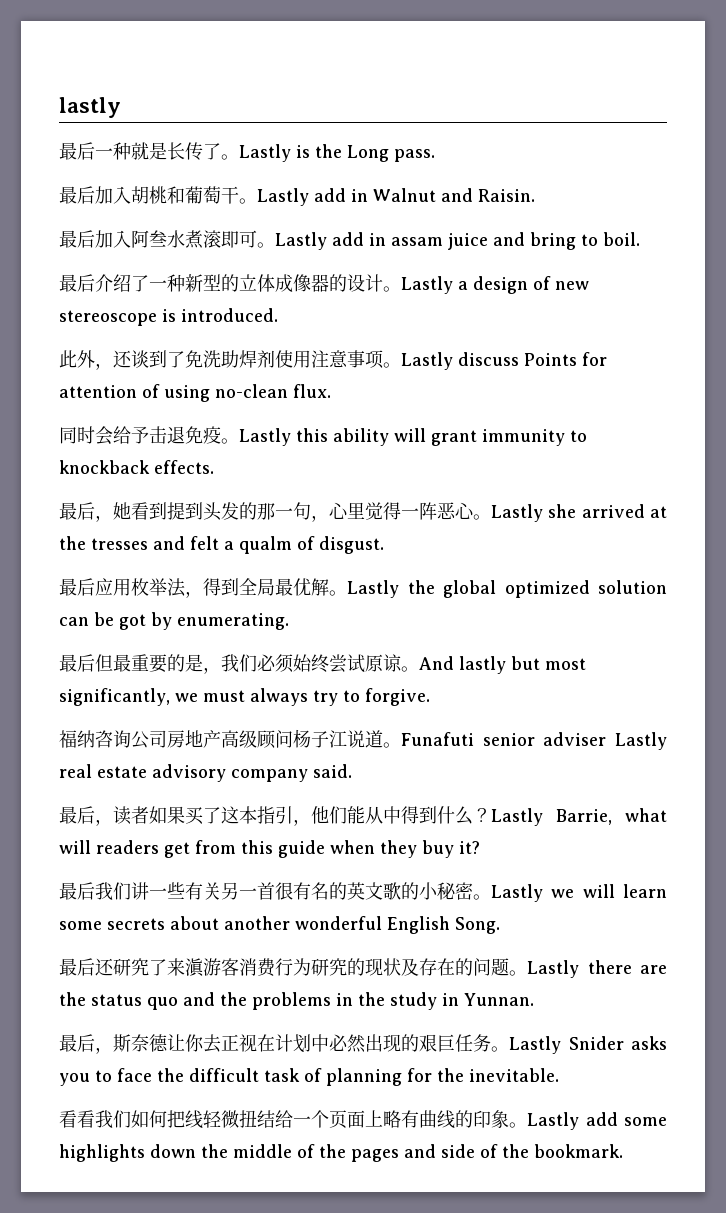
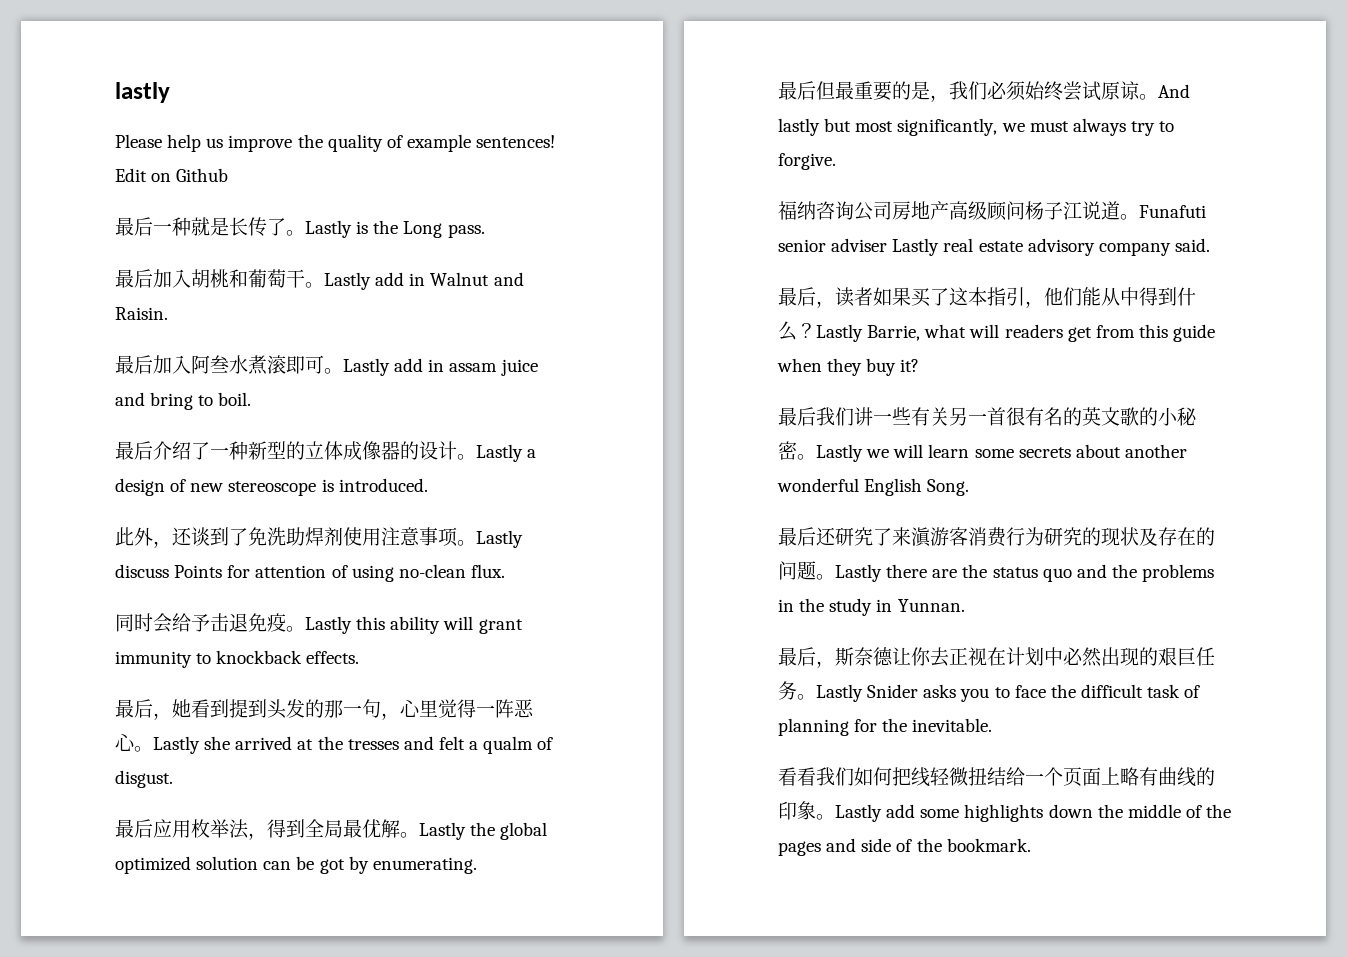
[59,97,121,118] lastly -> [115,82,170,103] [115,134,556,152] [115,168,229,182] lastly // Please help us improve the quality of example sentences! Edit on Github

